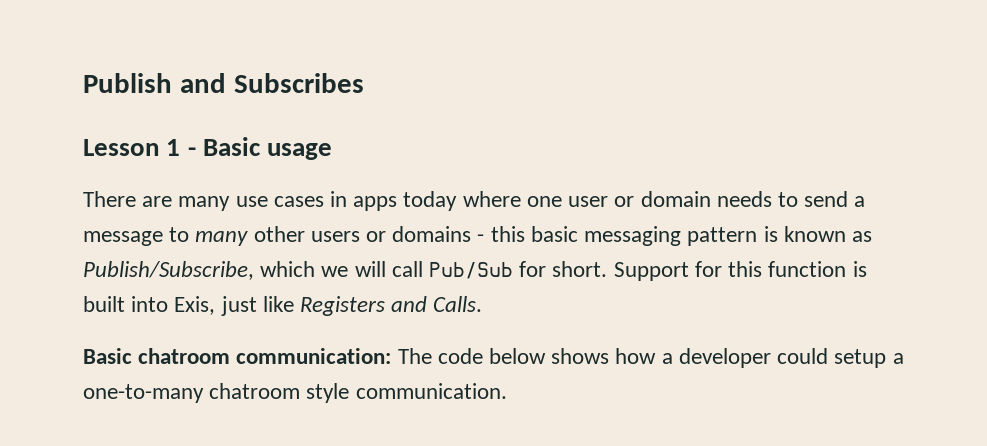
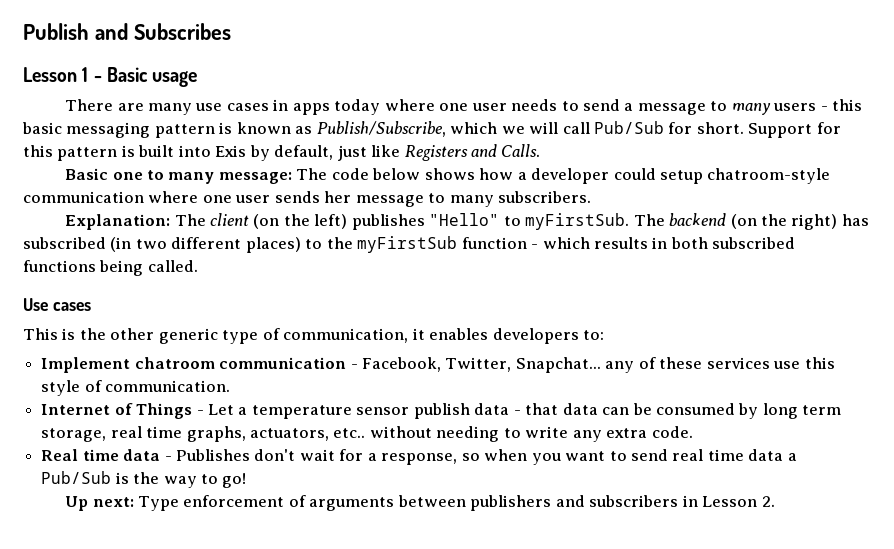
[614,191,711,207] or domain -> (507, 107) none
[253,226,472,242] other users or domains -> [773,103,817,111] users
[768,261,847,277] function -> [57,147,118,161] pattern
[174,296,216,315] Exis, -> [215,145,334,161] Exis by default,
[138,348,392,364] chatroom communication: -> [112,170,292,184] one to many message:
[892,353,904,364] [83,383,507,403] a one-to-many chatroom style communication. -> [707,168,831,184] [23,191,592,207] [65,213,869,230] [23,236,796,253] [23,260,198,276] [23,298,91,311] [23,328,605,344] [41,357,835,373] [41,380,231,396] [41,403,842,419] [41,426,693,442] [41,449,797,465] [41,471,247,488] [65,495,775,511] chatroom-style communication where one user sends her message to many subscribers. // Explanation: The client (on the left) publishes "Hello" to myFirstSub. The backend (on the right) has subscribed (in two different places) to the myFirstSub function - which results in both subscribed functions being called. // Use cases // This is the other generic type of communication, it enables developers to: // Implement chatroom communication - Facebook, Twitter, Snapchat... any of these services use this style of communication. // Internet of Things - Let a temperature sensor publish data - that data can be consumed by long term storage, real time graphs, actuators, etc.. without needing to write any extra code. // Real time data - Publishes don't wait for a response, so when you want to send real time data a Pub/Sub is the way to go! // Up next: Type enforcement of arguments between publishers and subscribers in Lesson 2.

